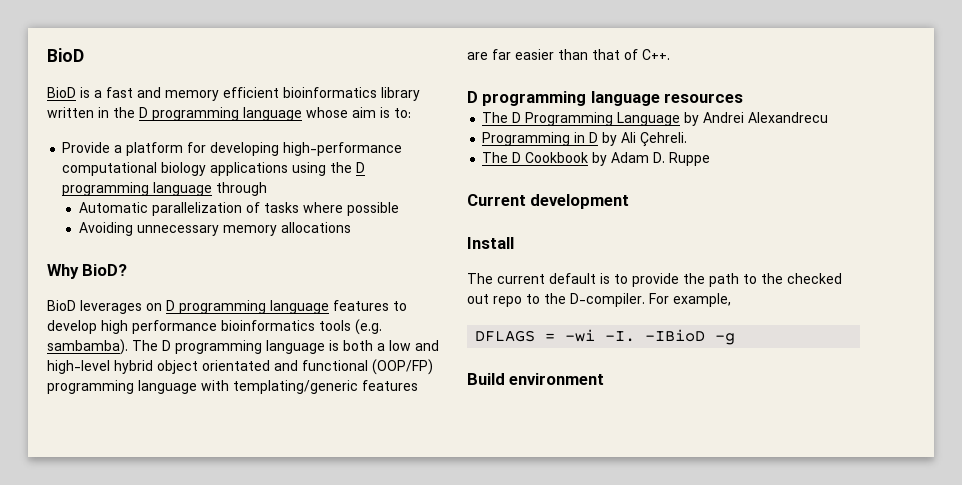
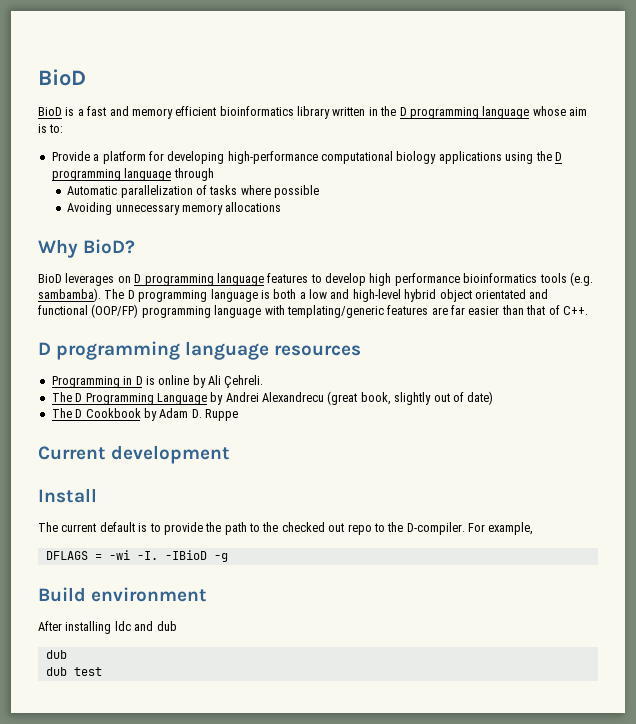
(744, 98) none -> [51,375,264,388] // Programming in D is online by Ali Çehreli.
[482,132,688,147] // Programming in D by Ali Çehreli. -> [327,391,494,405] (great book, slightly out of date)
(605, 379) none -> [38,621,177,634] [45,650,67,659] [45,667,102,676] // After installing ldc and dub // dub // dub test

